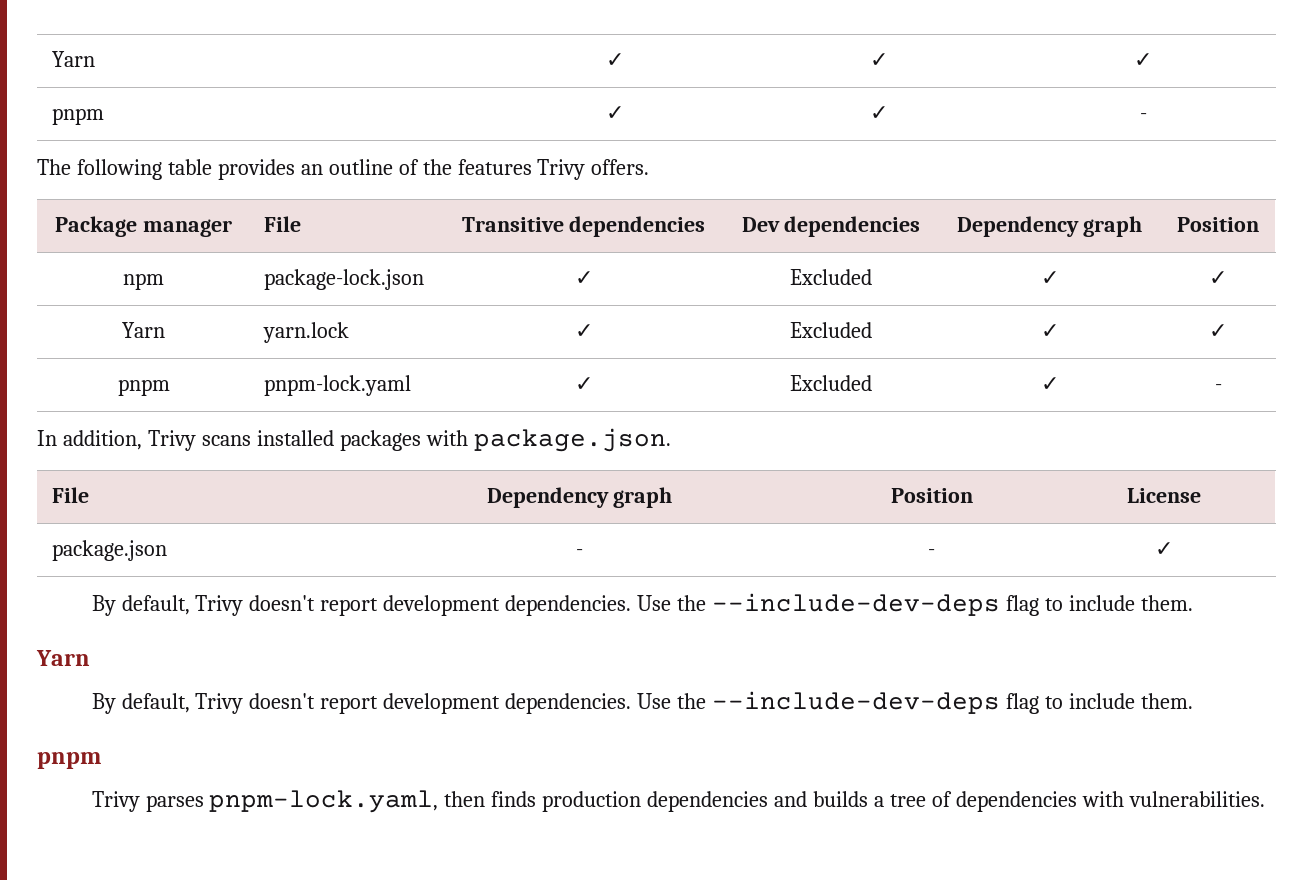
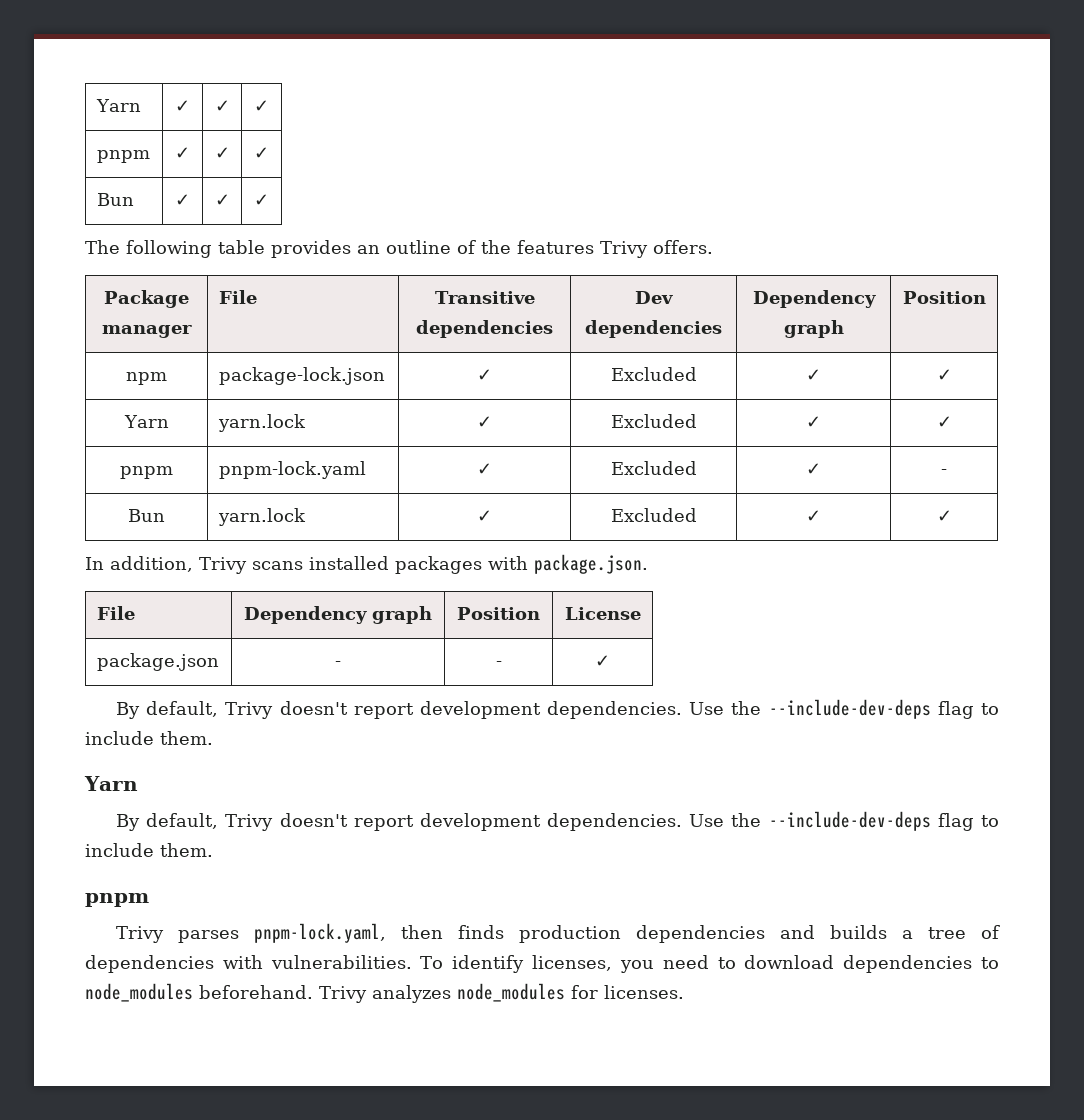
[1139,113,1147,120] - -> [254,147,269,159] [96,193,134,206] [175,194,190,206] [214,194,230,206] [254,194,269,206] ✓ // Bun | ✓ | ✓ | ✓
(1222, 387) none -> [128,509,165,522] [217,508,306,526] [477,510,492,522] [610,508,697,522] [806,510,821,522] [936,510,952,522] // Bun | yarn.lock | ✓ | Excluded | ✓ | ✓
(1265, 799) none -> [420,955,999,973] [85,983,684,1003] To identify licenses, you need to download dependencies to node_modules beforehand. Trivy analyzes node_modules for licenses.

